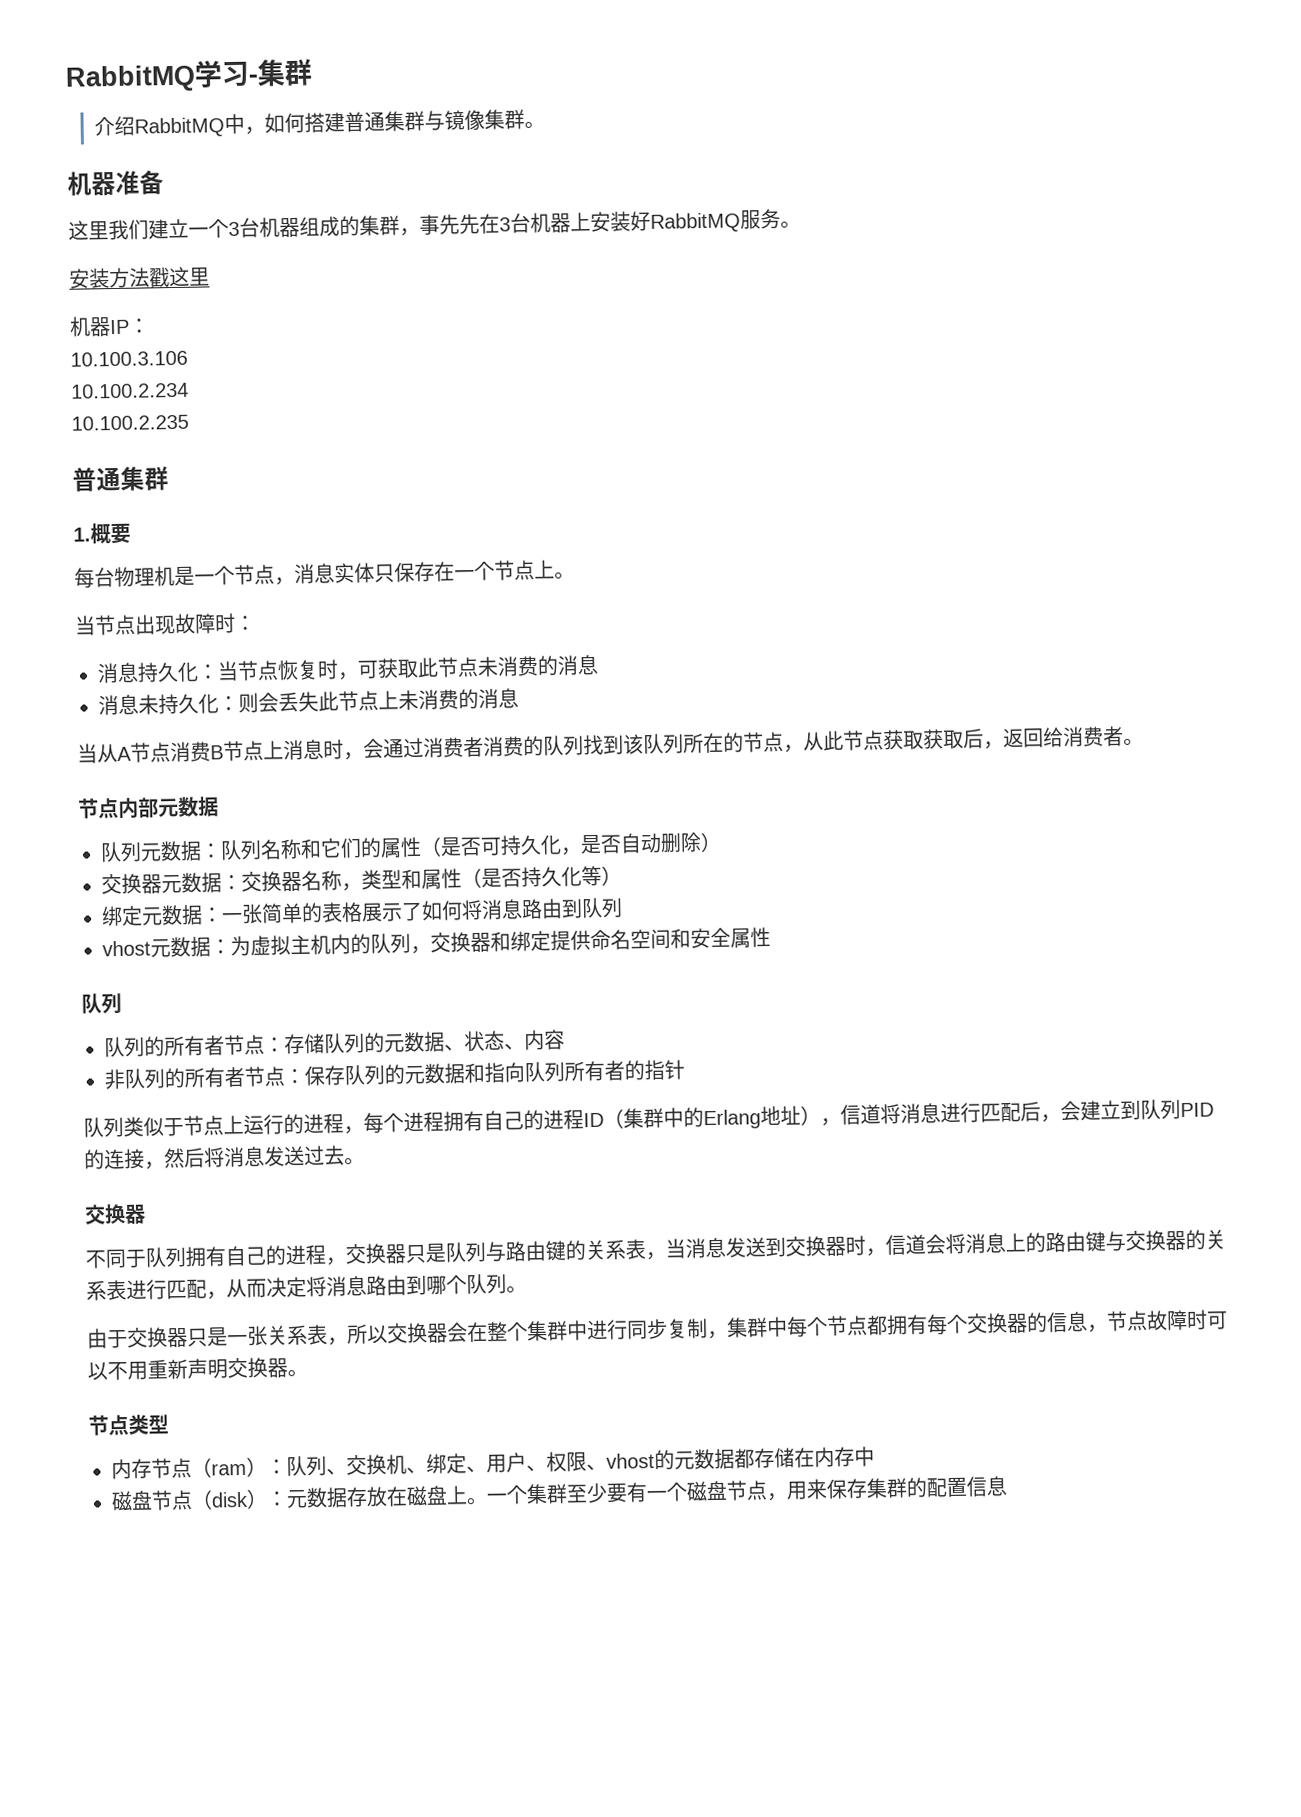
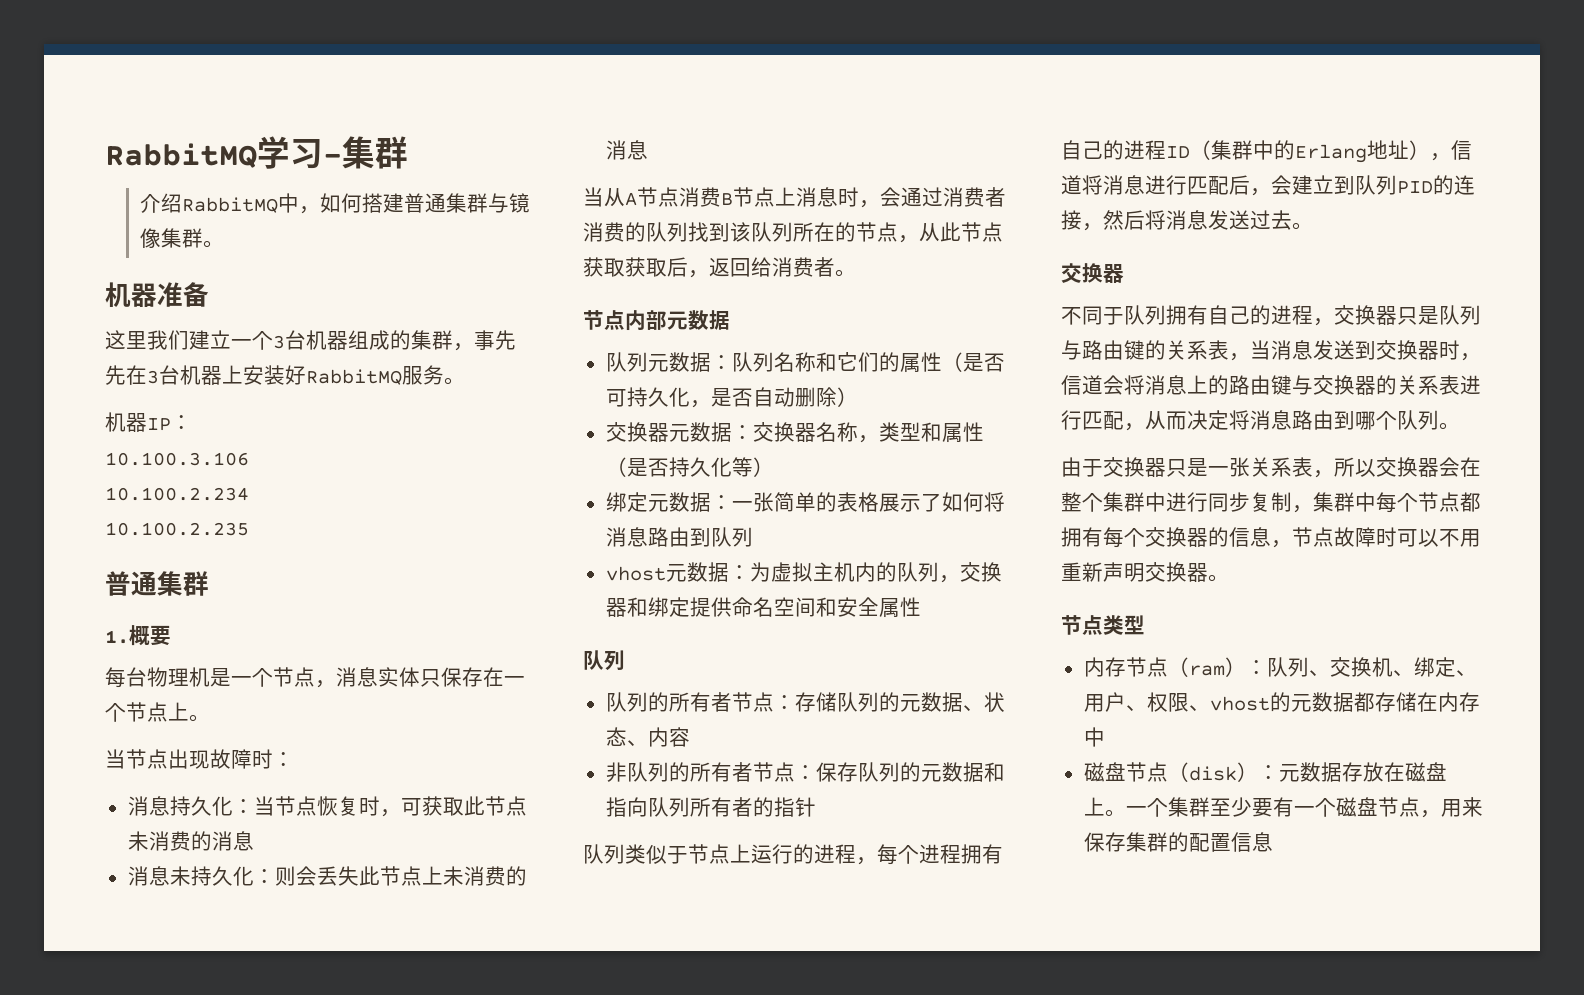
[69,266,210,289] // 安装方法戳这里 -> (465, 381) none

